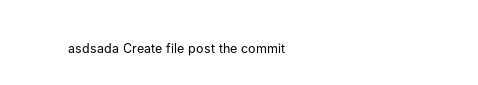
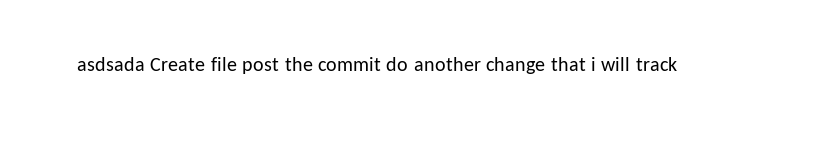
(285, 48) none -> [386,57,677,74] do another change that i will track

